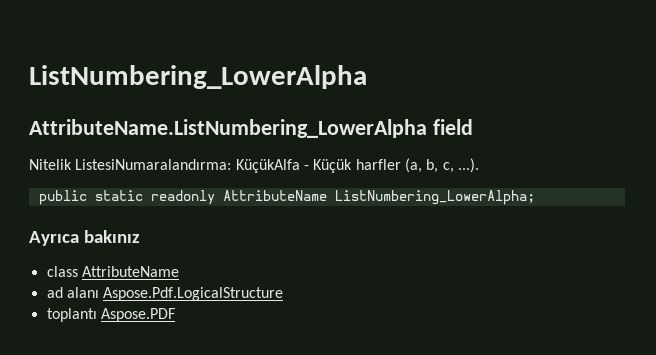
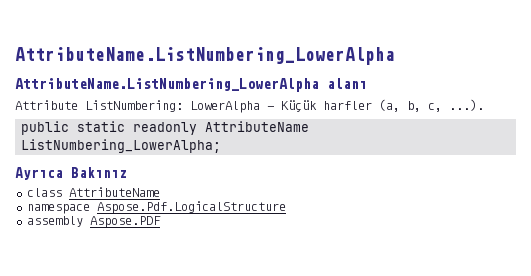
[29,65,367,89] [29,119,473,138] [29,159,300,173] ListNumbering_LowerAlpha // AttributeName.ListNumbering_LowerAlpha field // Nitelik ListesiNumaralandırma: KüçükAlfa -> [15,47,395,65] [15,78,367,92] [15,100,260,113] AttributeName.ListNumbering_LowerAlpha // AttributeName.ListNumbering_LowerAlpha alanı // Attribute ListNumbering: LowerAlpha
[83,230,140,243] bakınız -> [71,167,127,178] Bakınız
[46,287,99,298] ad alanı -> [26,204,90,214] namespace
[46,308,97,322] toplantı -> [26,216,83,227] assembly

